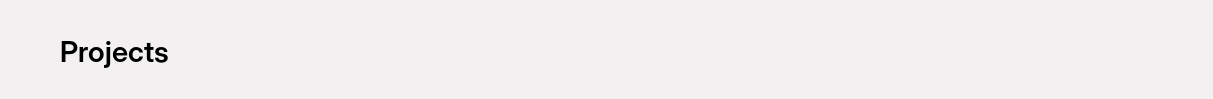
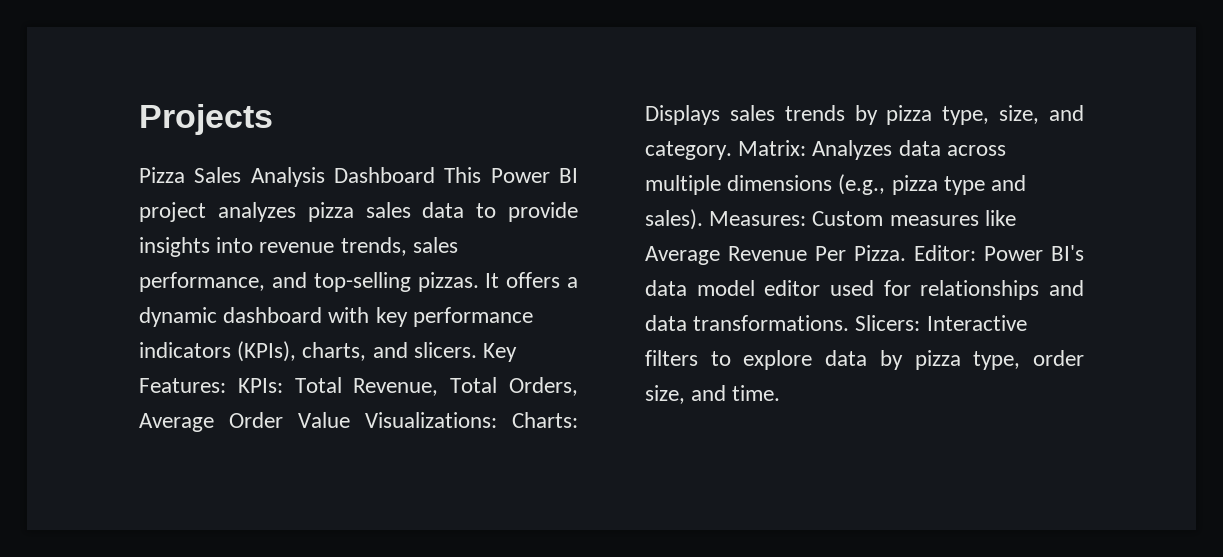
(169, 54) none -> [139,167,578,187] [139,202,578,222] [139,237,458,257] [139,272,578,292] [139,307,533,327] [139,341,518,362] [139,377,578,396] [139,412,578,432] [645,105,1084,125] [645,140,1006,160] [645,174,1027,195] [645,209,1016,230] [645,245,1084,265] [645,280,1084,300] [645,315,1027,331] [645,350,1084,370] [645,385,781,404] // Pizza Sales Analysis Dashboard This Power BI project analyzes pizza sales data to provide insights into revenue trends, sales performance, and top-selling pizzas. It offers a dynamic dashboard with key performance indicators (KPIs), charts, and slicers. Key Features: KPIs: Total Revenue, Total Orders, Average Order Value Visualizations: Charts: Displays sales trends by pizza type, size, and category. Matrix: Analyzes data across multiple dimensions (e.g., pizza type and sales). Measures: Custom measures like Average Revenue Per Pizza. Editor: Power BI's data model editor used for relationships and data transformations. Slicers: Interactive filters to explore data by pizza type, order size, and time.

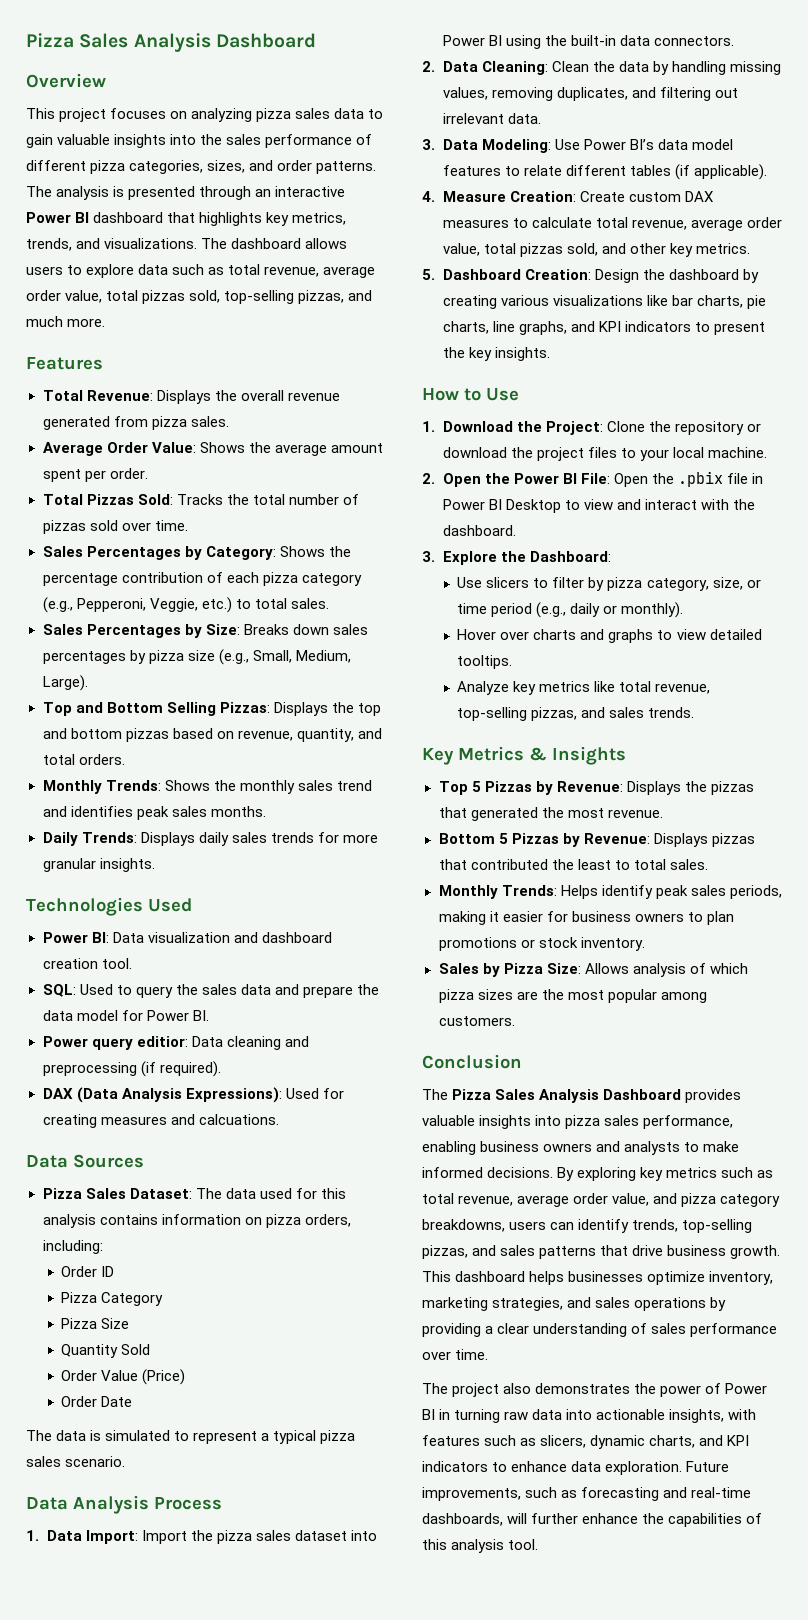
[139,104,273,135] [139,167,578,187] [139,202,578,222] [139,237,458,257] [139,272,578,292] [139,307,533,327] [139,341,518,362] [139,377,578,396] [139,412,578,432] [645,105,1084,125] [645,140,1006,160] [645,174,1027,195] [645,209,1016,230] [645,245,1084,265] [645,280,1084,300] [645,315,1027,331] [645,350,1084,370] [645,385,781,404] Projects // Pizza Sales Analysis Dashboard This Power BI project analyzes pizza sales data to provide insights into revenue trends, sales performance, and top-selling pizzas. It offers a dynamic dashboard with key performance indicators (KPIs), charts, and slicers. Key Features: KPIs: Total Revenue, Total Orders, Average Order Value Visualizations: Charts: Displays sales trends by pizza type, size, and category. Matrix: Analyzes data across multiple dimensions (e.g., pizza type and sales). Measures: Custom measures like Average Revenue Per Pizza. Editor: Power BI's data model editor used for relationships and data transformations. Slicers: Interactive filters to explore data by pizza type, order size, and time. -> [26,33,316,52] [26,73,106,88] [26,108,384,122] [26,134,373,148] [26,160,377,174] [26,186,346,200] [26,212,347,226] [26,238,348,251] [26,264,376,278] [26,290,373,304] [26,316,106,327] [26,357,103,370] [42,390,340,404] [42,416,229,430] [42,442,383,456] [42,468,148,482] [42,494,359,505] [42,520,188,534] [42,546,351,560] [42,572,362,586] [42,597,329,613] [42,624,368,638] [42,649,351,665] [42,675,88,691] [42,702,381,716] [42,728,382,742] [42,754,125,765] [42,780,372,794] [42,806,266,820] [42,832,378,846] [42,858,155,872] [26,897,192,916] [42,932,332,943] [42,958,132,969] [42,984,379,998] [42,1010,209,1021] [42,1036,309,1050] [42,1061,221,1077] [42,1087,344,1103] [42,1114,279,1128] [26,1154,144,1168] [42,1188,346,1199] [42,1214,351,1228] [42,1240,103,1254] [61,1266,115,1277] [61,1292,164,1306] [61,1318,130,1329] [61,1344,151,1358] [61,1369,186,1385] [61,1396,133,1407] [26,1430,356,1444] [26,1456,126,1467] [26,1495,222,1514] [26,1530,377,1544] [442,35,734,49] [422,61,781,75] [442,87,738,101] [442,113,541,124] [422,139,733,153] [442,164,767,180] [422,191,714,202] [442,217,782,231] [442,243,750,257] [422,269,759,283] [442,295,766,309] [442,321,765,335] [442,347,550,361] [422,388,519,401] [422,421,761,435] [442,447,767,461] [422,471,763,487] [442,499,755,513] [442,525,516,536] [422,551,611,565] [457,577,761,591] [457,602,684,618] [457,629,762,643] [457,655,513,669] [457,681,711,695] [457,707,695,721] [422,746,626,765] [438,781,754,795] [438,807,663,821] [438,833,755,847] [438,859,708,870] [438,885,782,899] [438,911,734,925] [438,937,645,951] [438,963,748,977] [438,989,707,1003] [438,1016,515,1026] [422,1054,522,1069] [422,1089,742,1103] [422,1115,734,1129] [422,1141,740,1155] [422,1167,774,1181] [422,1193,781,1207] [422,1219,753,1233] [422,1245,781,1259] [422,1271,774,1285] [422,1297,727,1311] [422,1323,778,1337] [422,1349,489,1360] [422,1383,768,1397] [422,1409,757,1423] [422,1435,750,1449] [422,1461,730,1475] [422,1487,752,1501] [422,1513,763,1527] [422,1539,539,1553] Pizza Sales Analysis Dashboard // Overview // This project focuses on analyzing pizza sales data to gain valuable insights into the sales performance of different pizza categories, sizes, and order patterns. The analysis is presented through an interactive Power BI dashboard that highlights key metrics, trends, and visualizations. The dashboard allows users to explore data such as total revenue, average order value, total pizzas sold, top-selling pizzas, and much more. // Features // Total Revenue: Displays the overall revenue generated from pizza sales. // Average Order Value: Shows the average amount spent per order. // Total Pizzas Sold: Tracks the total number of pizzas sold over time. // Sales Percentages by Category: Shows the percentage contribution of each pizza category (e.g., Pepperoni, Veggie, etc.) to total sales. // Sales Percentages by Size: Breaks down sales percentages by pizza size (e.g., Small, Medium, Large). // Top and Bottom Selling Pizzas: Displays the top and bottom pizzas based on revenue, quantity, and total orders. // Monthly Trends: Shows the monthly sales trend and identifies peak sales months. // Daily Trends: Displays daily sales trends for more granular insights. // Technologies Used // Power BI: Data visualization and dashboard creation tool. // SQL: Used to query the sales data and prepare the data model for Power BI. // Power query editior: Data cleaning and preprocessing (if required). // DAX (Data Analysis Expressions): Used for creating measures and calcuations. // Data Sources // Pizza Sales Dataset: The data used for this analysis contains information on pizza orders, including: // Order ID // Pizza Category // Pizza Size // Quantity Sold // Order Value (Price) // Order Date // The data is simulated to represent a typical pizza sales scenario. // Data Analysis Process // 1. Data Import: Import the pizza sales dataset into Power BI using the built-in data connectors. // 2. Data Cleaning: Clean the data by handling missing values, removing duplicates, and filtering out irrelevant data. // 3. Data Modeling: Use Power BI’s data model features to relate different tables (if applicable). // 4. Measure Creation: Create custom DAX measures to calculate total revenue, average order value, total pizzas sold, and other key metrics. // 5. Dashboard Creation: Design the dashboard by creating various visualizations like bar charts, pie charts, line graphs, and KPI indicators to present the key insights. // How to Use // 1. Download the Project: Clone the repository or download the project files to your local machine. // 2. Open the Power BI File: Open the .pbix file in Power BI Desktop to view and interact with the dashboard. // 3. Explore the Dashboard: // Use slicers to filter by pizza category, size, or time period (e.g., daily or monthly). // Hover over charts and graphs to view detailed tooltips. // Analyze key metrics like total revenue, top-selling pizzas, and sales trends. // Key Metrics & Insights // Top 5 Pizzas by Revenue: Displays the pizzas that generated the most revenue. // Bottom 5 Pizzas by Revenue: Displays pizzas that contributed the least to total sales. // Monthly Trends: Helps identify peak sales periods, making it easier for business owners to plan promotions or stock inventory. // Sales by Pizza Size: Allows analysis of which pizza sizes are the most popular among customers. // Conclusion // The Pizza Sales Analysis Dashboard provides valuable insights into pizza sales performance, enabling business owners and analysts to make informed decisions. By exploring key metrics such as total revenue, average order value, and pizza category breakdowns, users can identify trends, top-selling pizzas, and sales patterns that drive business growth. This dashboard helps businesses optimize inventory, marketing strategies, and sales operations by providing a clear understanding of sales performance over time. // The project also demonstrates the power of Power BI in turning raw data into actionable insights, with features such as slicers, dynamic charts, and KPI indicators to enhance data exploration. Future improvements, such as forecasting and real-time dashboards, will further enhance the capabilities of this analysis tool.

